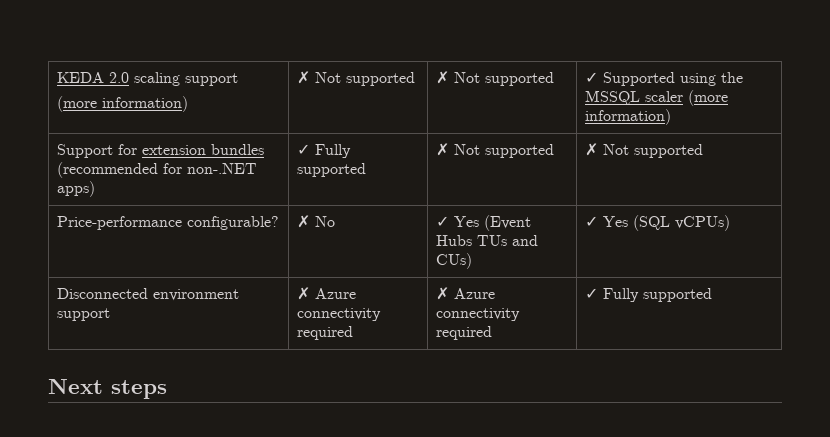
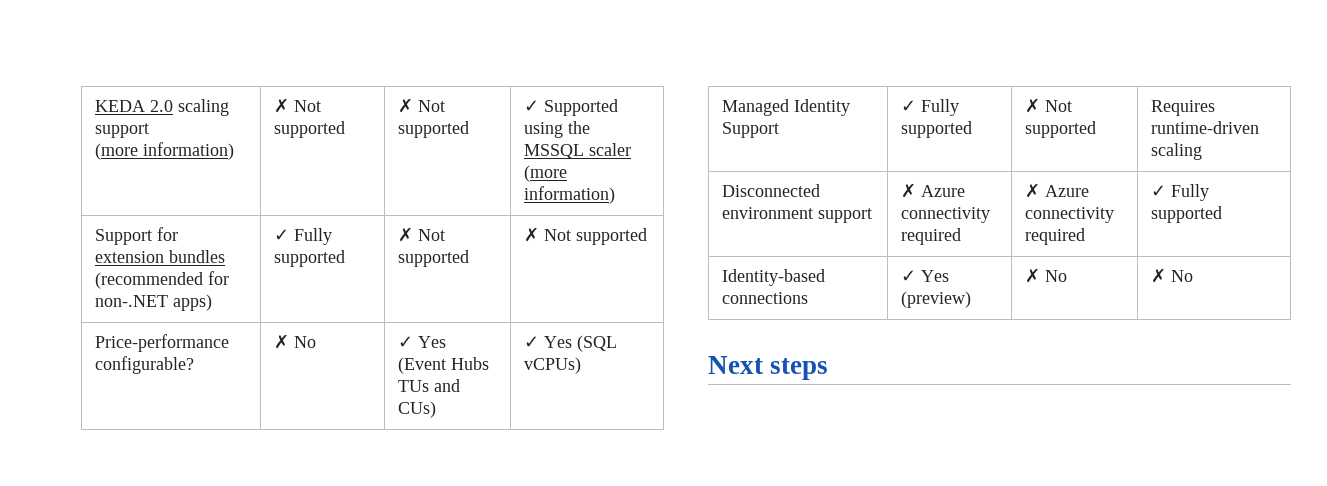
(731, 223) none -> [721,99,850,116] [721,122,779,138] [900,99,959,116] [900,121,972,138] [1024,98,1072,113] [1024,121,1096,138] [1150,100,1215,116] [1150,121,1259,134] [1150,143,1202,160] // Managed Identity Support | ✓ Fully supported | ✗ Not supported | Requires runtime-driven scaling
(713, 295) none -> [721,269,825,286] [721,292,808,304] [900,270,949,282] [900,291,971,308] [1024,268,1067,283] [1150,268,1193,283] // Identity-based connections | ✓ Yes (preview) | ✗ No | ✗ No

